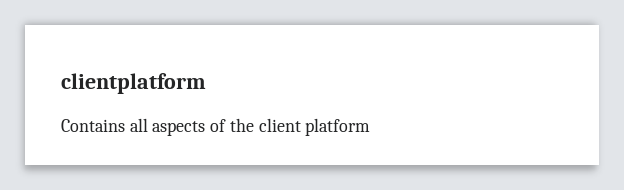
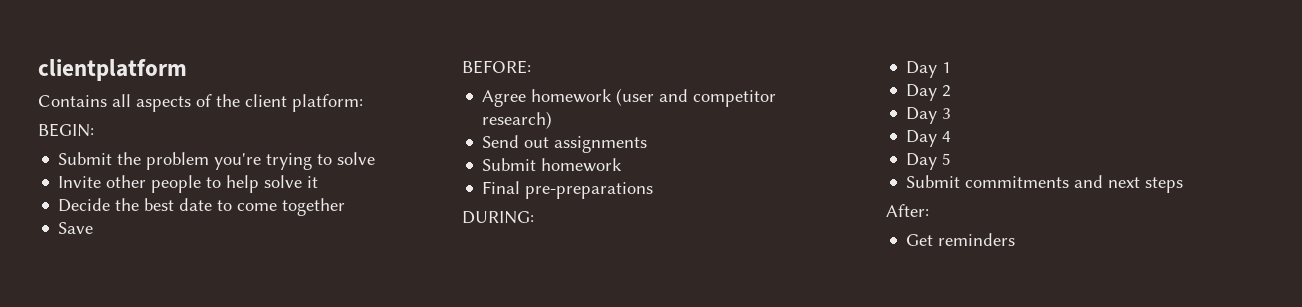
[305,118,371,136] platform -> [292,94,363,112] [38,123,94,137] [58,152,376,170] [58,175,319,193] [58,198,346,216] [58,222,94,234] [462,60,531,74] [482,88,777,107] [482,111,553,129] [482,135,648,153] [482,158,623,172] [482,181,654,199] [462,211,534,224] [906,61,952,78] [906,84,952,101] [906,107,952,124] [906,130,952,147] [906,153,952,170] [906,175,1184,193] [886,204,929,217] [906,233,1016,246] platform: // BEGIN: // Submit the problem you're trying to solve // Invite other people to help solve it // Decide the best date to come together // Save // BEFORE: // Agree homework (user and competitor research) // Send out assignments // Submit homework // Final pre-preparations // DURING: // Day 1 // Day 2 // Day 3 // Day 4 // Day 5 // Submit commitments and next steps // After: // Get reminders

